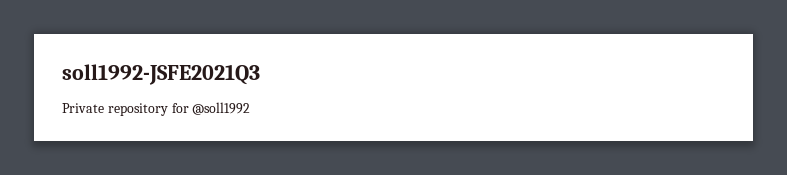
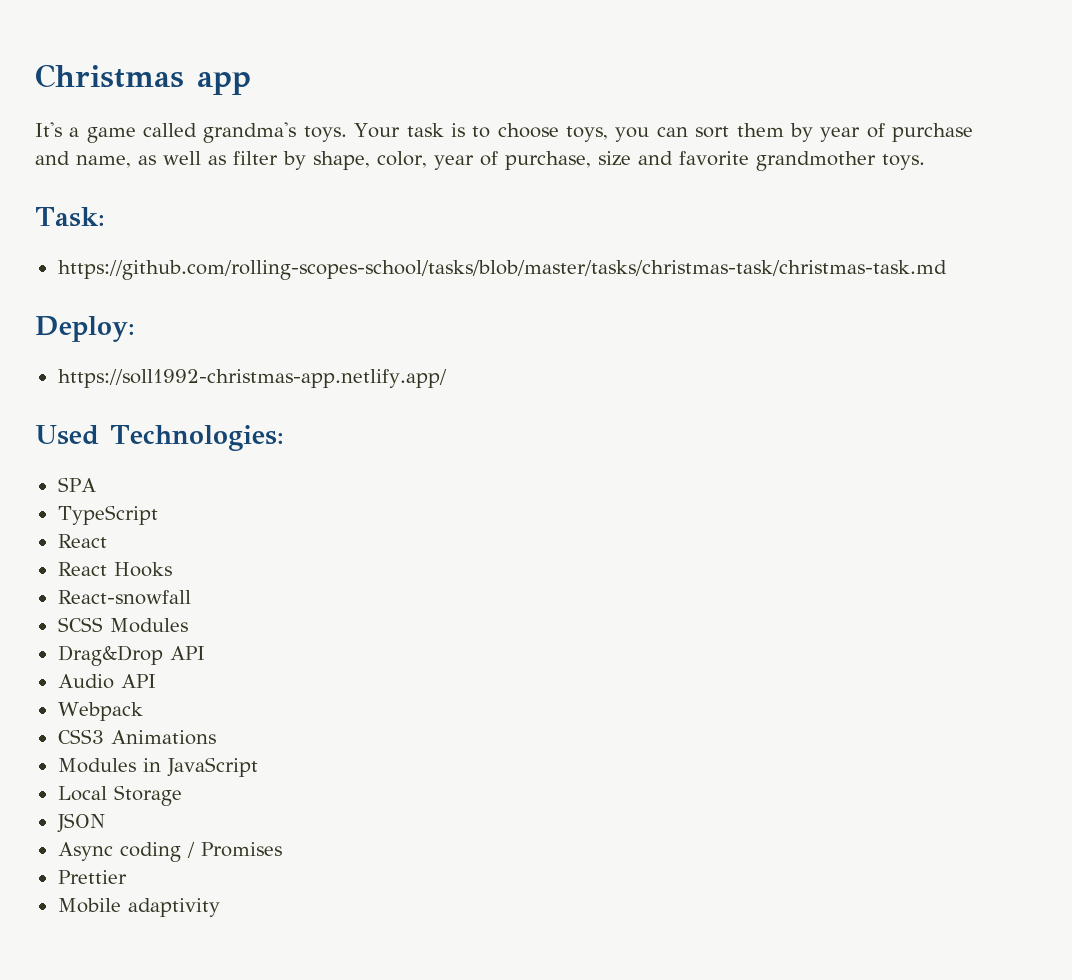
[62,64,260,85] [62,102,251,116] soll1992-JSFE2021Q3 // Private repository for @soll1992 -> [35,64,251,95] [35,122,973,143] [35,151,925,171] [35,207,105,227] [57,260,947,280] [35,316,135,342] [57,369,447,388] [35,425,284,451] [57,477,96,492] [57,505,158,525] [57,534,107,548] [57,562,172,577] [57,590,191,605] [57,617,188,633] [57,645,205,666] [57,674,156,689] [57,702,143,721] [57,729,216,745] [57,757,258,777] [57,785,182,806] [56,813,105,833] [57,842,282,862] [57,870,127,884] [57,898,220,917] Christmas app // It's a game called grandma's toys. Your task is to choose toys, you can sort them by year of purchase and name, as well as filter by shape, color, year of purchase, size and favorite grandmother toys. // Task: // https://github.com/rolling-scopes-school/tasks/blob/master/tasks/christmas-task/christmas-task.md // Deploy: // https://soll1992-christmas-app.netlify.app/ // Used Technologies: // SPA // TypeScript // React // React Hooks // React-snowfall // SCSS Modules // Drag&Drop API // Audio API // Webpack // CSS3 Animations // Modules in JavaScript // Local Storage // JSON // Async coding / Promises // Prettier // Mobile adaptivity

